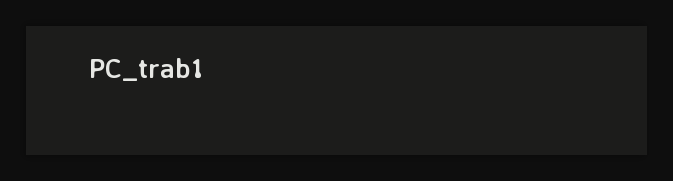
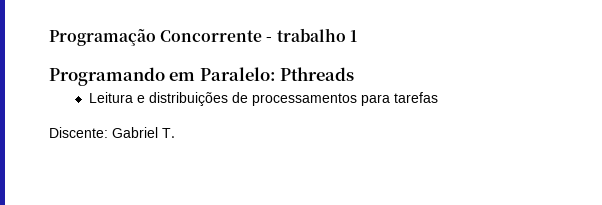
[89,58,204,81] PC_trab1 -> [49,28,357,46] [49,67,355,86] [88,92,438,106] [49,127,175,138] Programação Concorrente - trabalho 1 // Programando em Paralelo: Pthreads // Leitura e distribuições de processamentos para tarefas // Discente: Gabriel T.

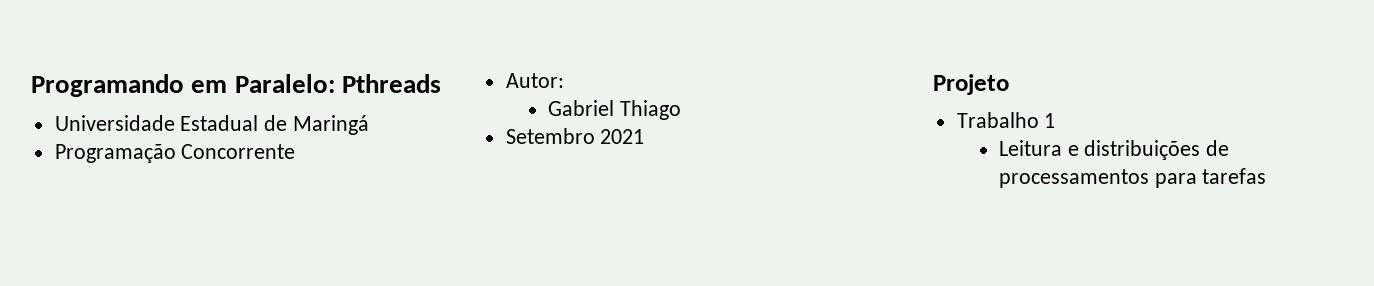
[49,28,357,46] Programação Concorrente - trabalho 1 // -> (31, 85) none
(355, 74) none -> [54,115,370,135] [54,144,296,163] [505,73,564,88] [547,100,681,120] [505,128,645,144] [933,74,1009,95] [956,112,1056,128] // Universidade Estadual de Maringá // Programação Concorrente // Autor: // Gabriel Thiago // Setembro 2021 // Projeto // Trabalho 1
[49,127,175,138] // Discente: Gabriel T. -> (1267, 176) none

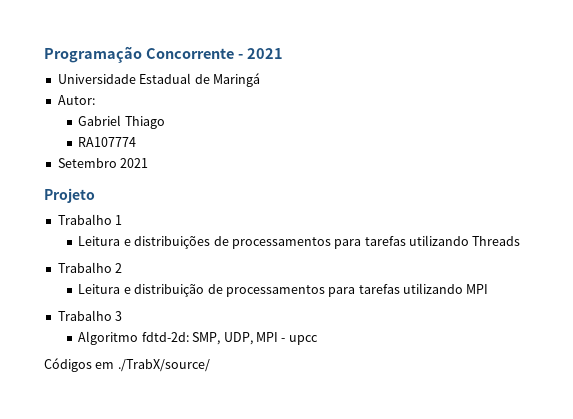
[31,74,441,97] Programando em Paralelo: Pthreads -> [44,46,283,63] Programação Concorrente - 2021
[54,144,296,163] // Programação Concorrente -> (260, 80) none
(681, 110) none -> [78,137,137,147] // RA107774
(1267, 176) none -> [408,235,521,246] [57,262,123,273] [78,283,489,297] [57,310,123,321] [78,331,318,345] [44,358,210,372] utilizando Threads // Trabalho 2 // Leitura e distribuição de processamentos para tarefas utilizando MPI // Trabalho 3 // Algoritmo fdtd-2d: SMP, UDP, MPI - upcc // Códigos em ./TrabX/source/

